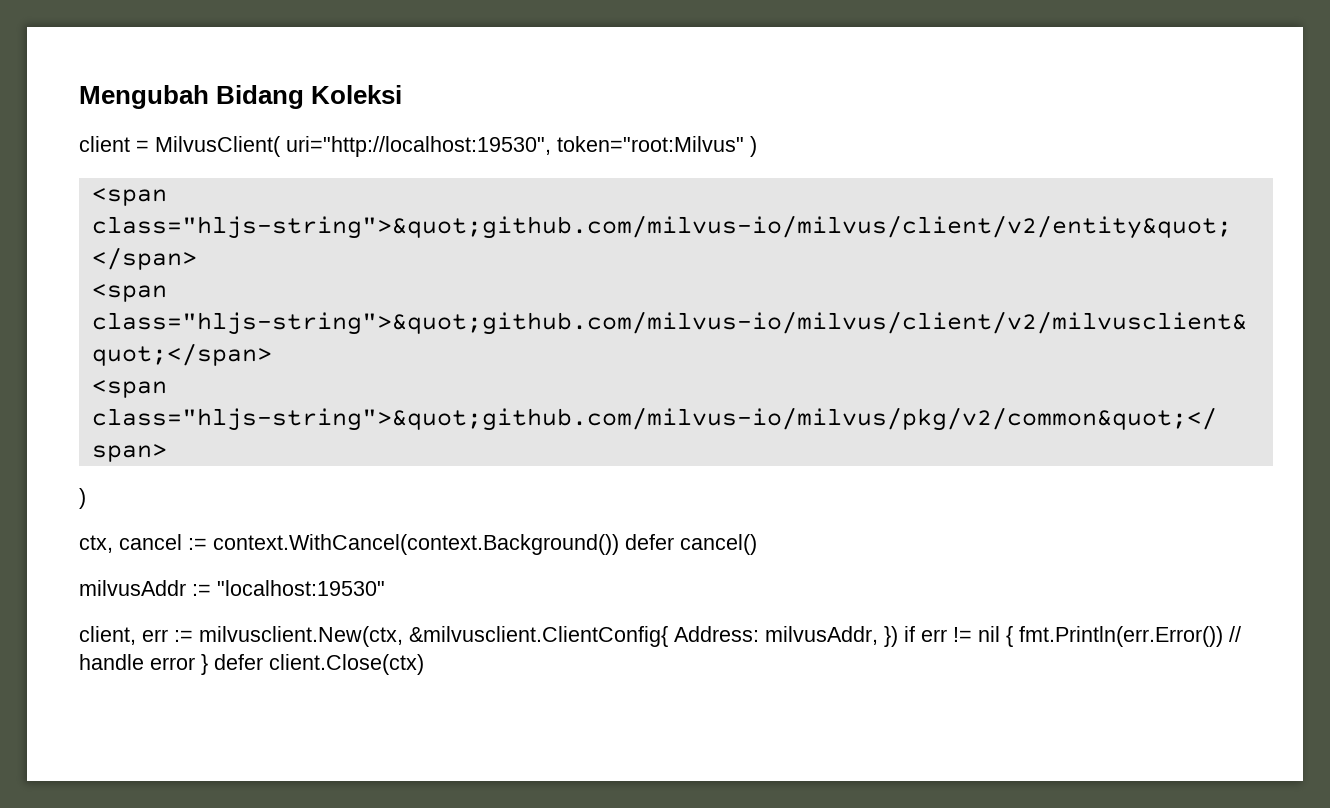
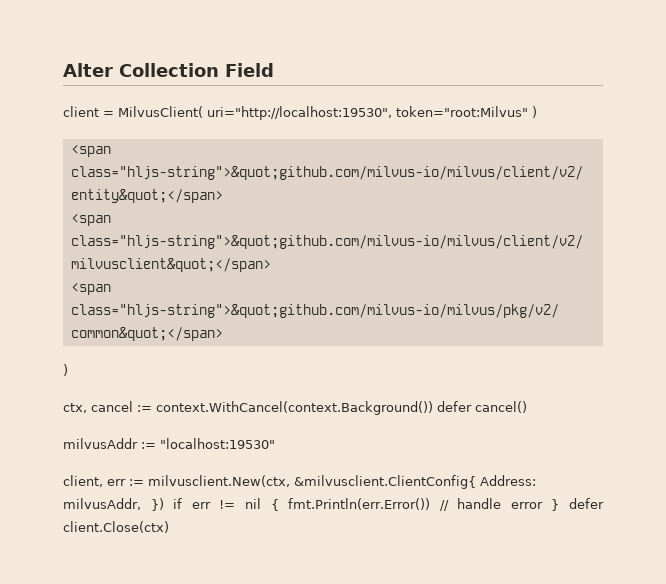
[79,85,403,109] Mengubah Bidang Koleksi -> [63,63,274,77] Alter Collection Field

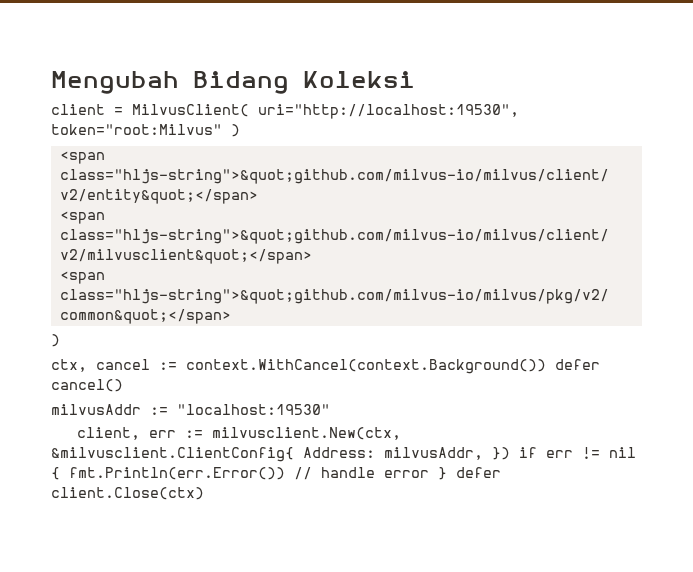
[63,63,274,77] Alter Collection Field -> [51,71,415,94] Mengubah Bidang Koleksi

